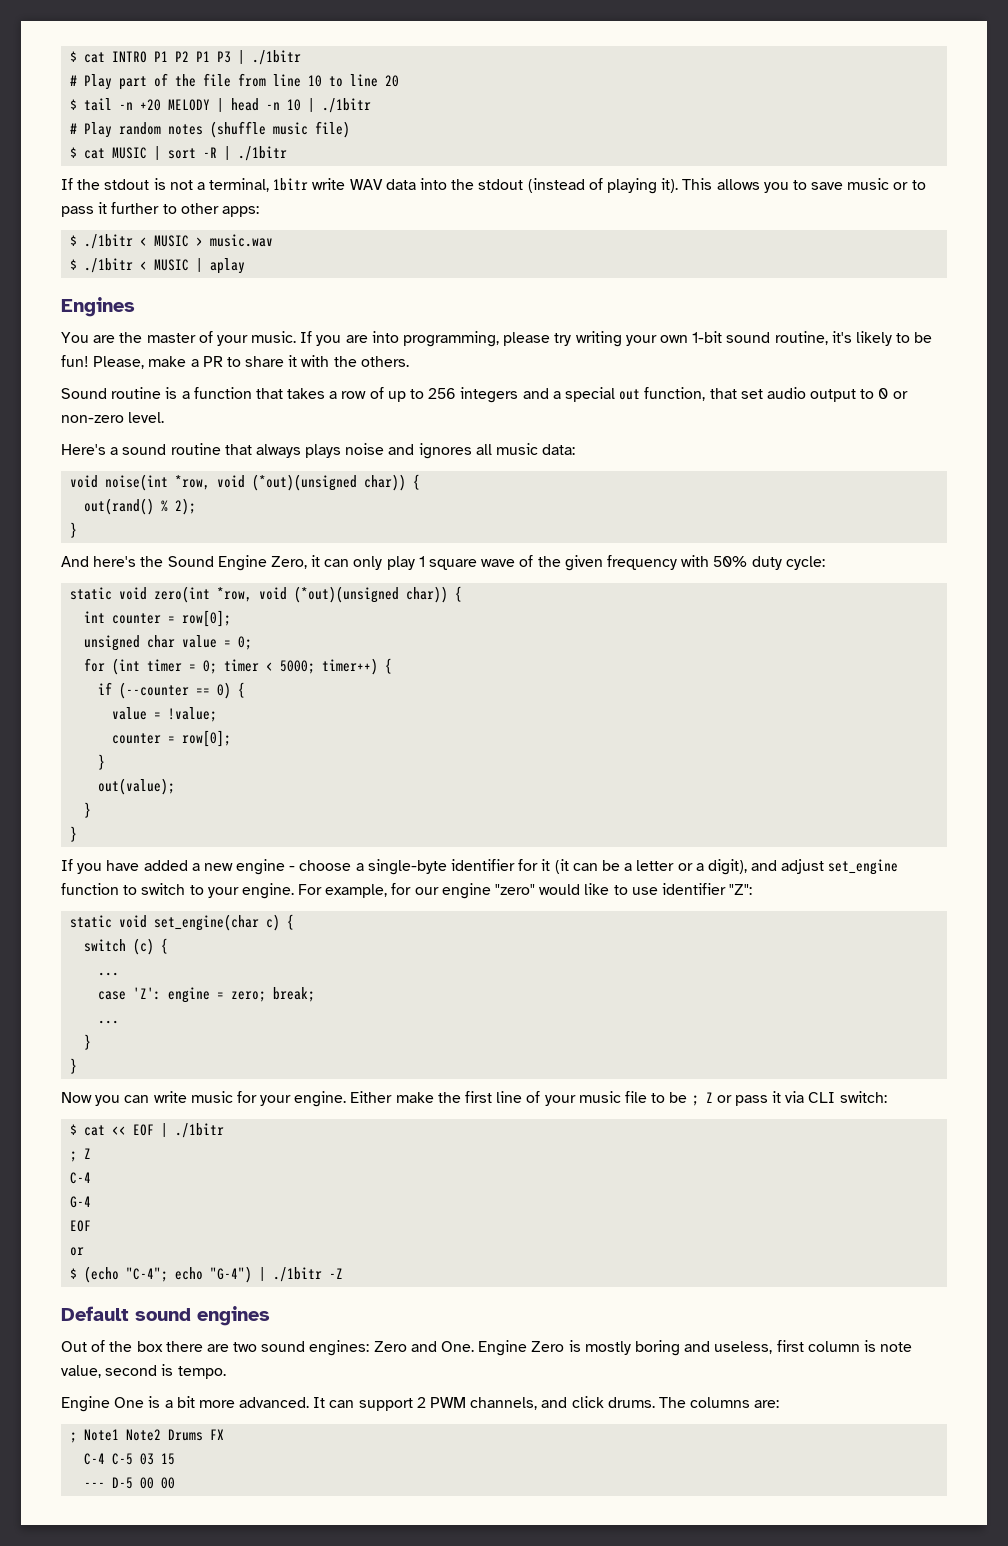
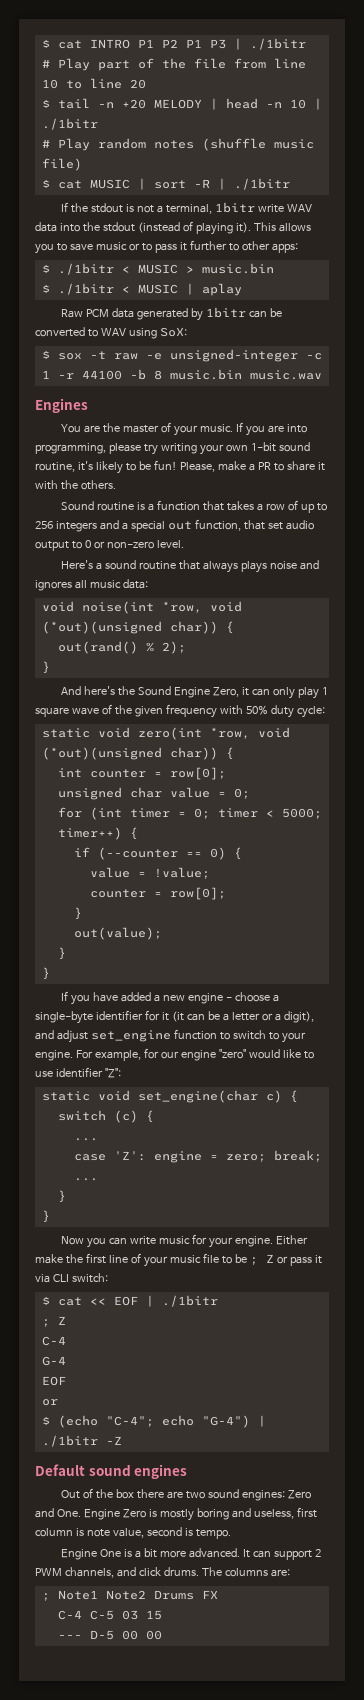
[210,234,274,247] music.wav -> [201,263,274,274] music.bin
(246, 266) none -> [61,307,282,321] [35,327,187,339] [41,349,322,362] [41,369,322,380] // Raw PCM data generated by 1bitr can be converted to WAV using SoX: // $ sox -t raw -e unsigned-integer -c 1 -r 44100 -b 8 music.bin music.wav

